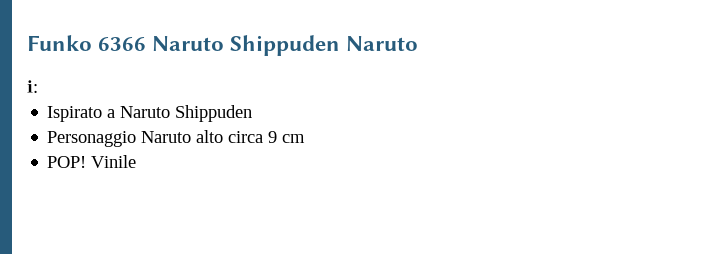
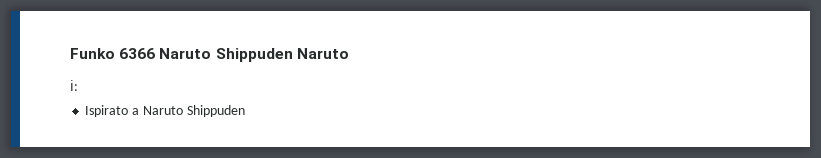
[47,130,306,147] [47,155,137,168] // Personaggio Naruto alto circa 9 cm // POP! Vinile -> (245, 111) none

